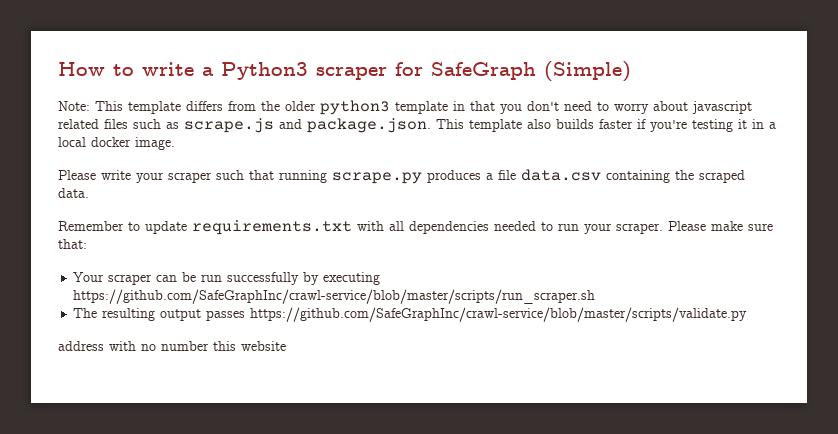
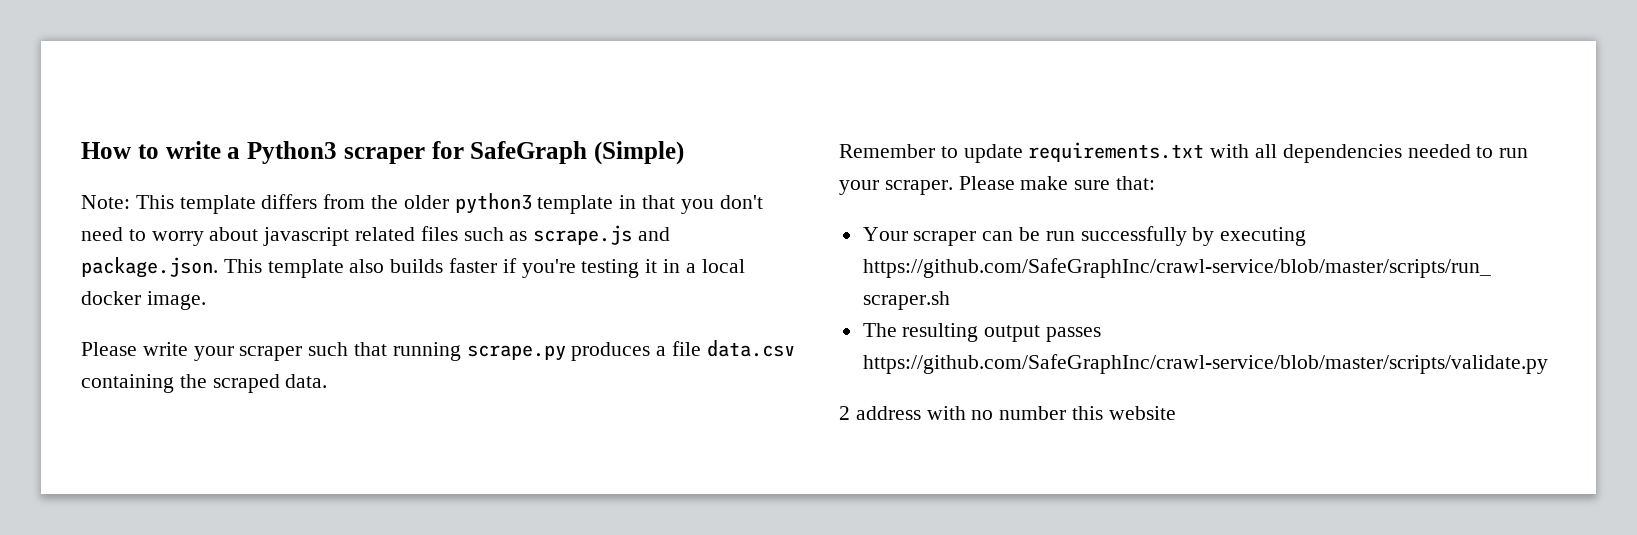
(748, 314) none -> [839,406,850,420] 2

